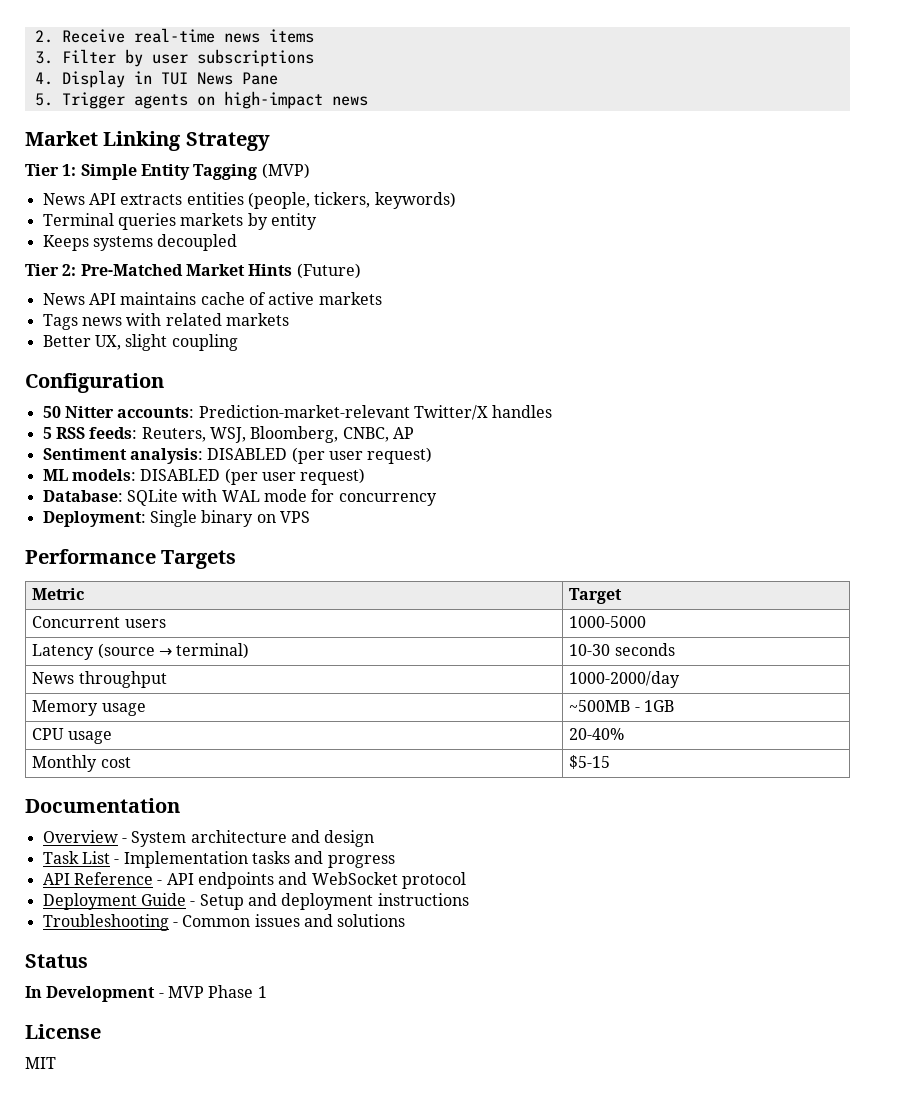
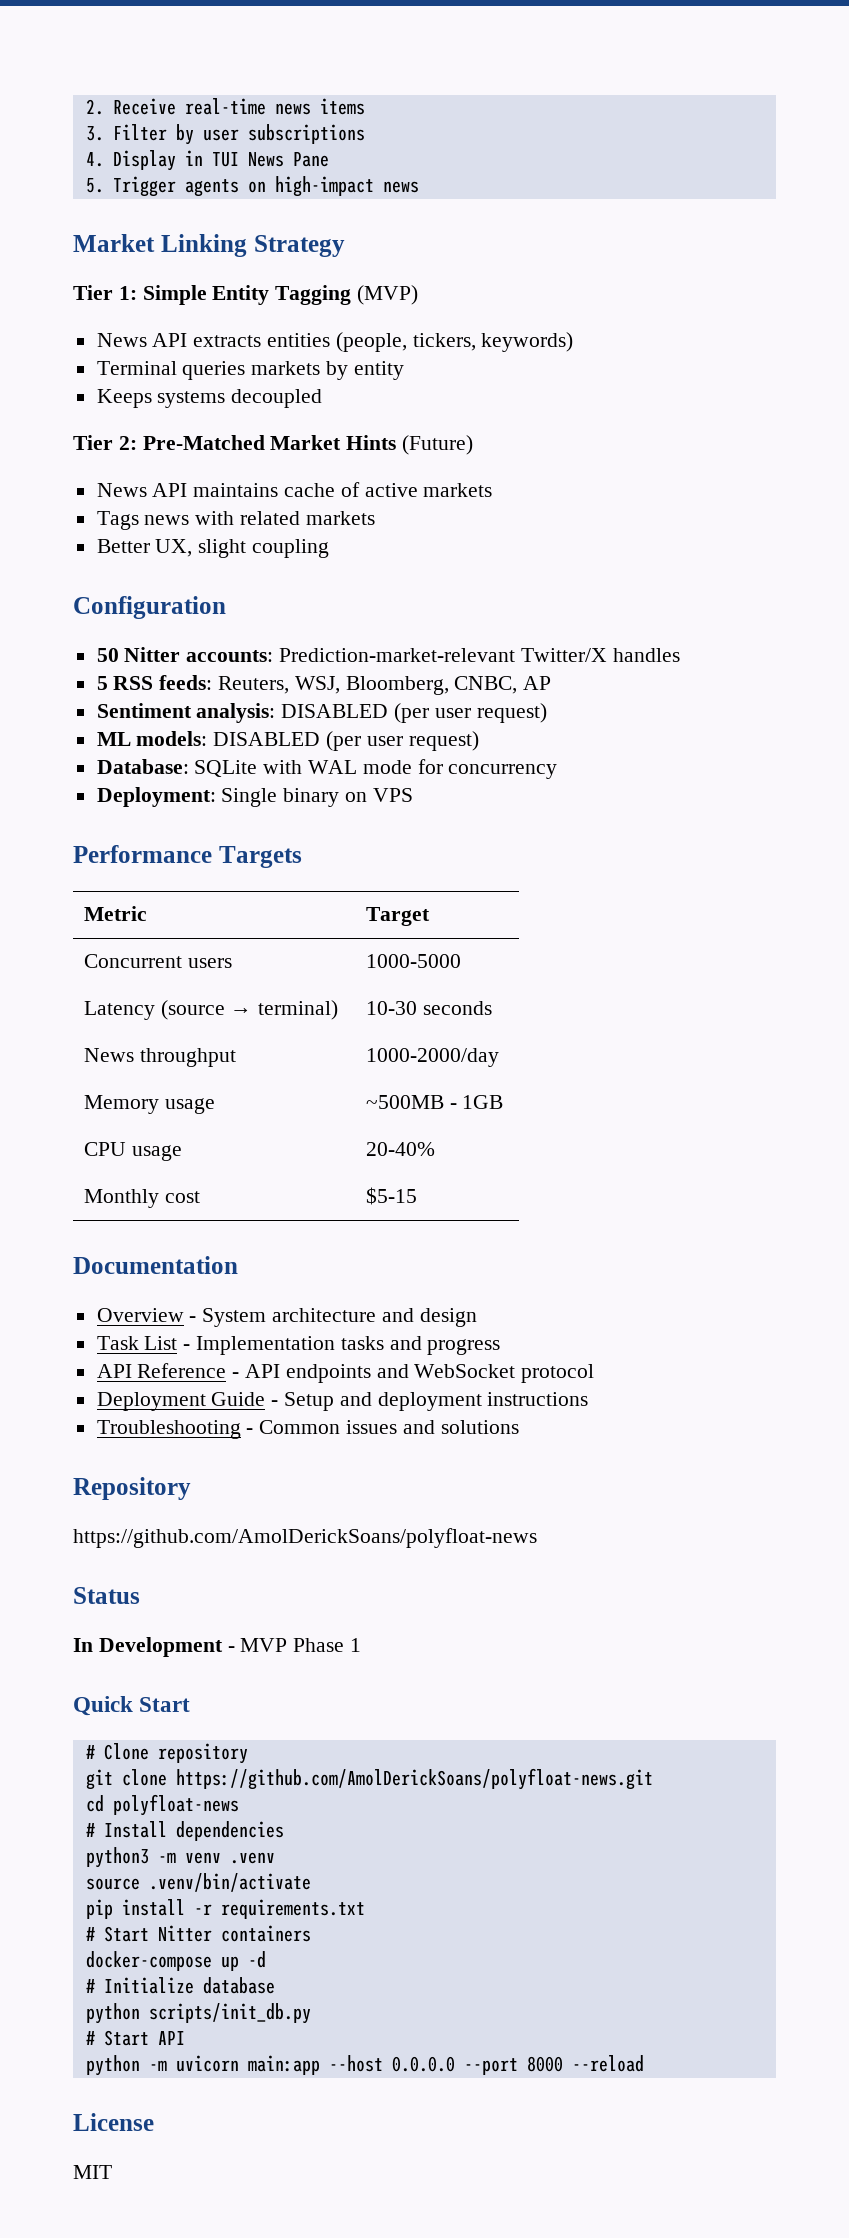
(406, 920) none -> [73,1477,191,1500] [73,1528,537,1548] // Repository // https://github.com/AmolDerickSoans/polyfloat-news
(267, 992) none -> [73,1696,191,1716] [85,1743,248,1764] [85,1768,653,1790] [85,1794,239,1816] [85,1821,284,1841] [85,1847,275,1868] [85,1873,311,1892] [85,1899,365,1919] [85,1925,311,1942] [85,1951,266,1971] [85,1977,275,1994] [85,2003,311,2024] [85,2030,185,2046] [85,2055,644,2076] // Quick Start // # Clone repository // git clone https://github.com/AmolDerickSoans/polyfloat-news.git // cd polyfloat-news // # Install dependencies // python3 -m venv .venv // source .venv/bin/activate // pip install -r requirements.txt // # Start Nitter containers // docker-compose up -d // # Initialize database // python scripts/init_db.py // # Start API // python -m uvicorn main:app --host 0.0.0.0 --port 8000 --reload

